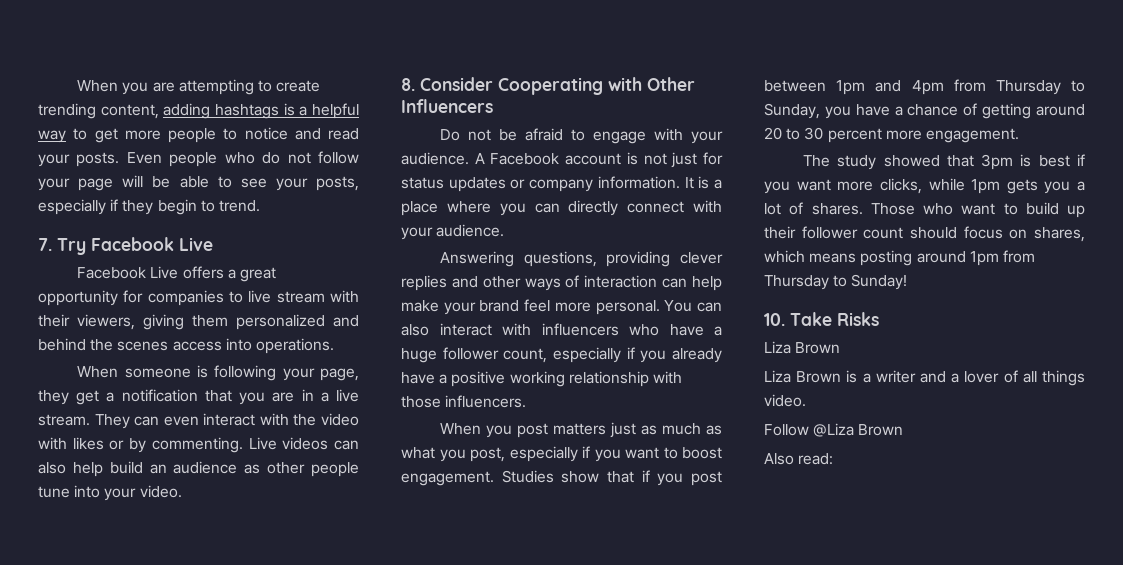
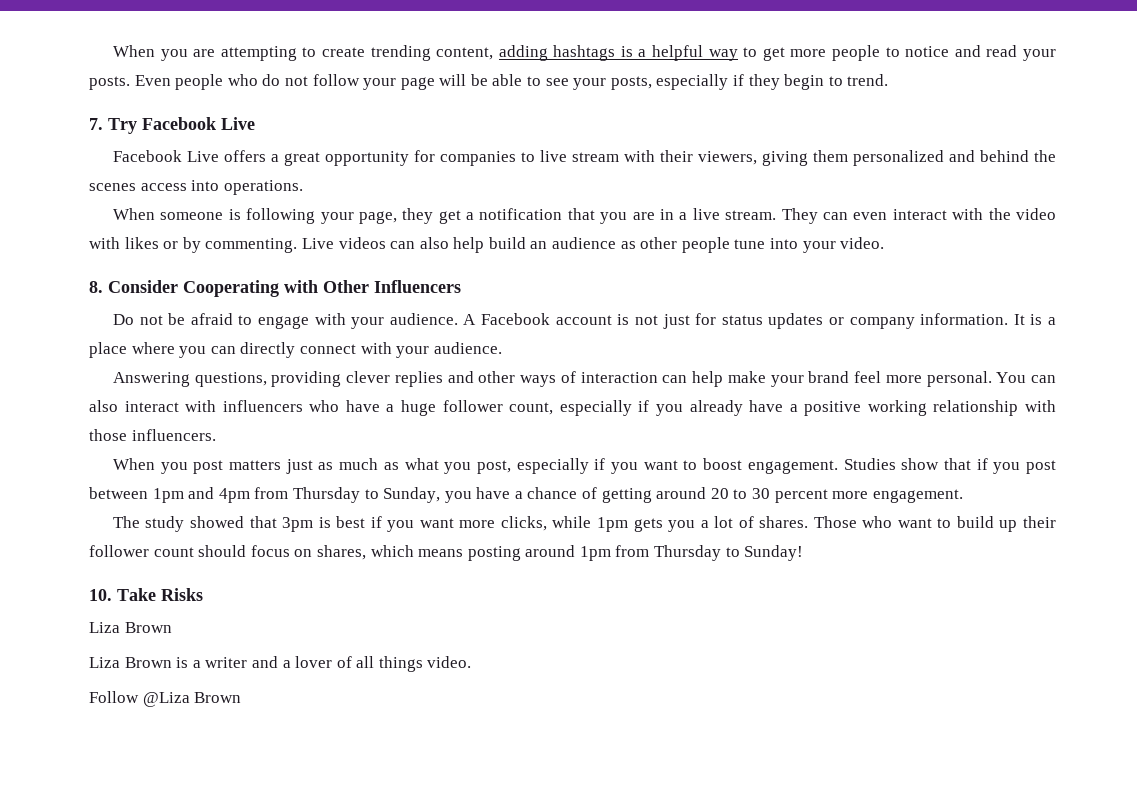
[764,453,834,465] // Also read: -> (242, 697) none

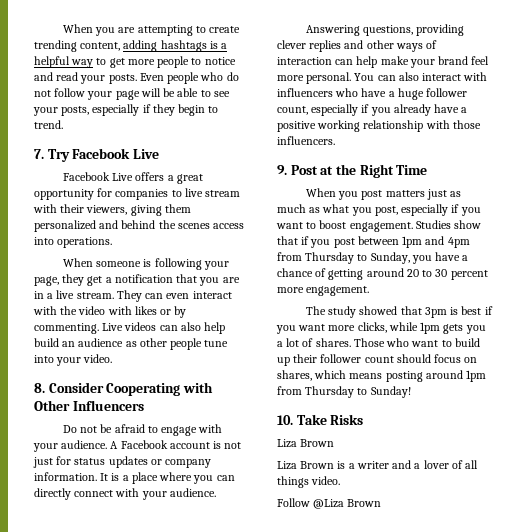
(216, 435) none -> [277,164,428,178] // 9. Post at the Right Time

